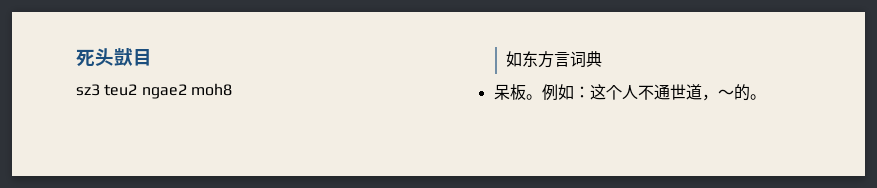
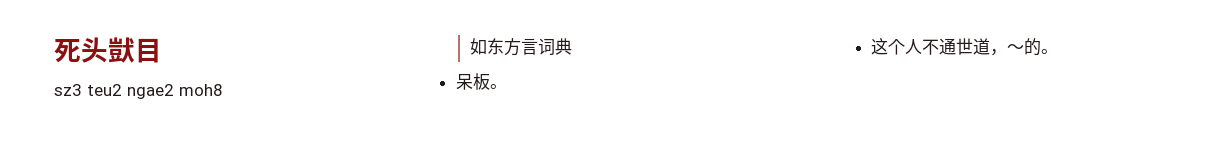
[541,84,590,101] 例如： -> (507, 86) //

